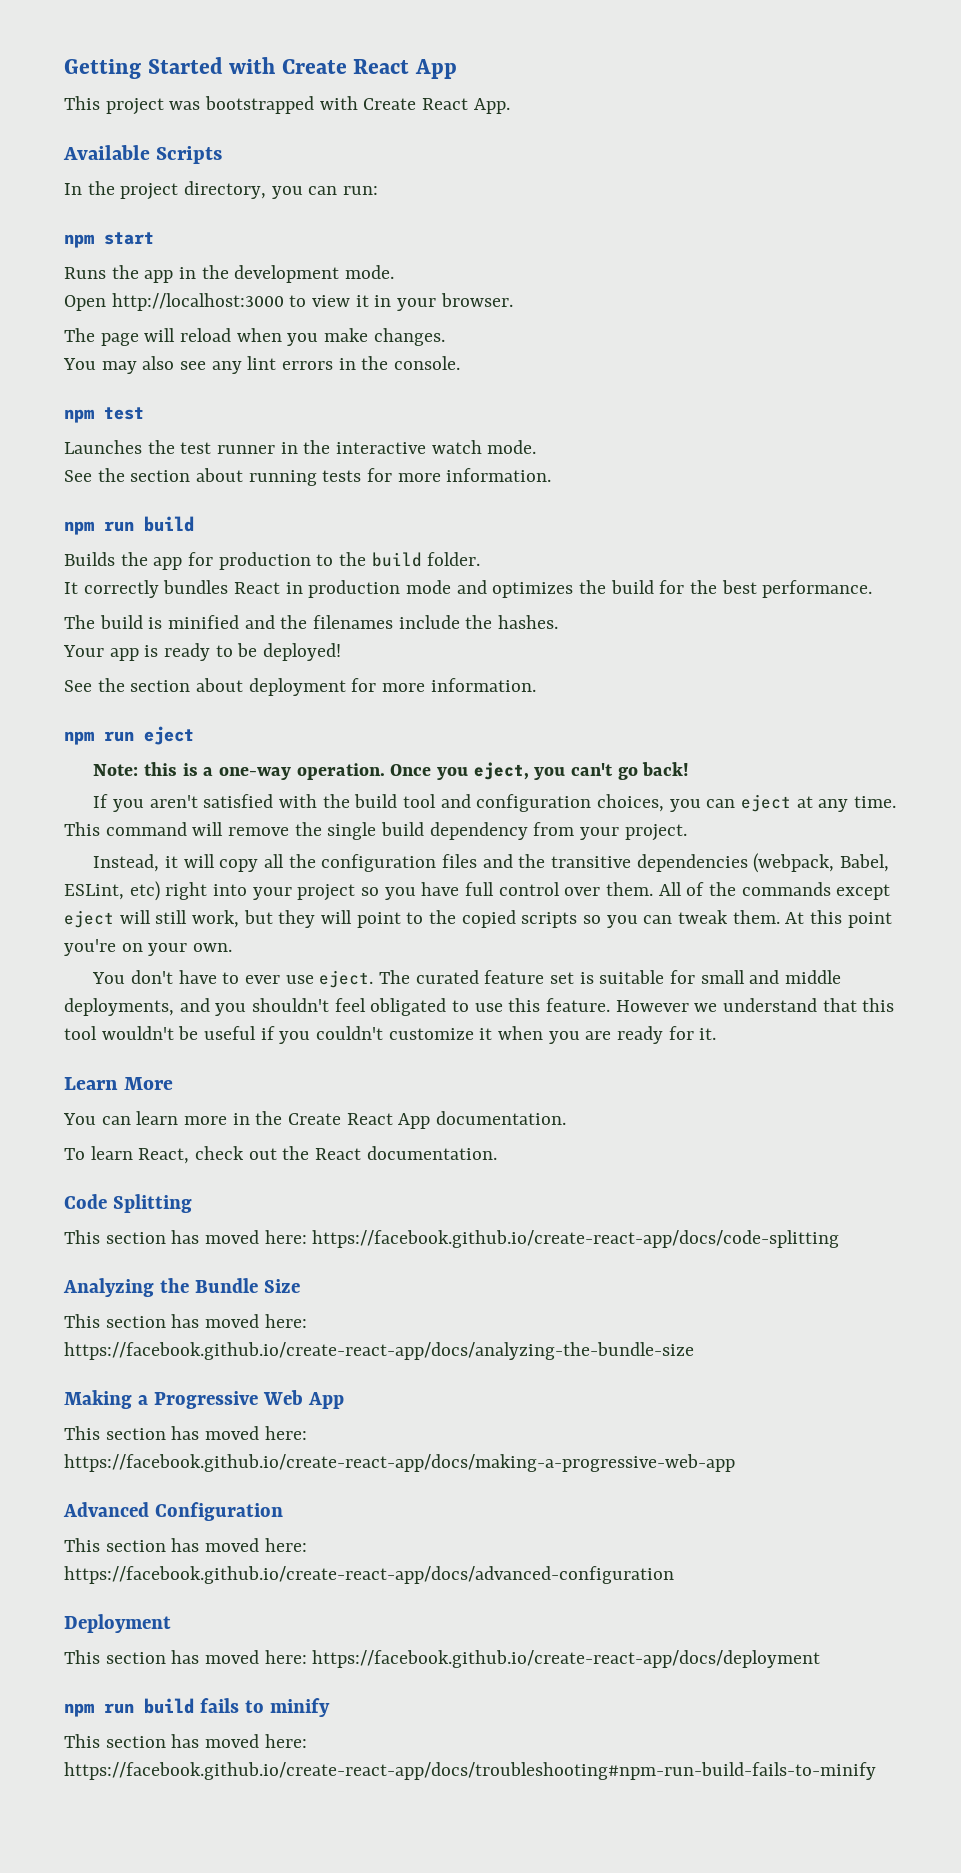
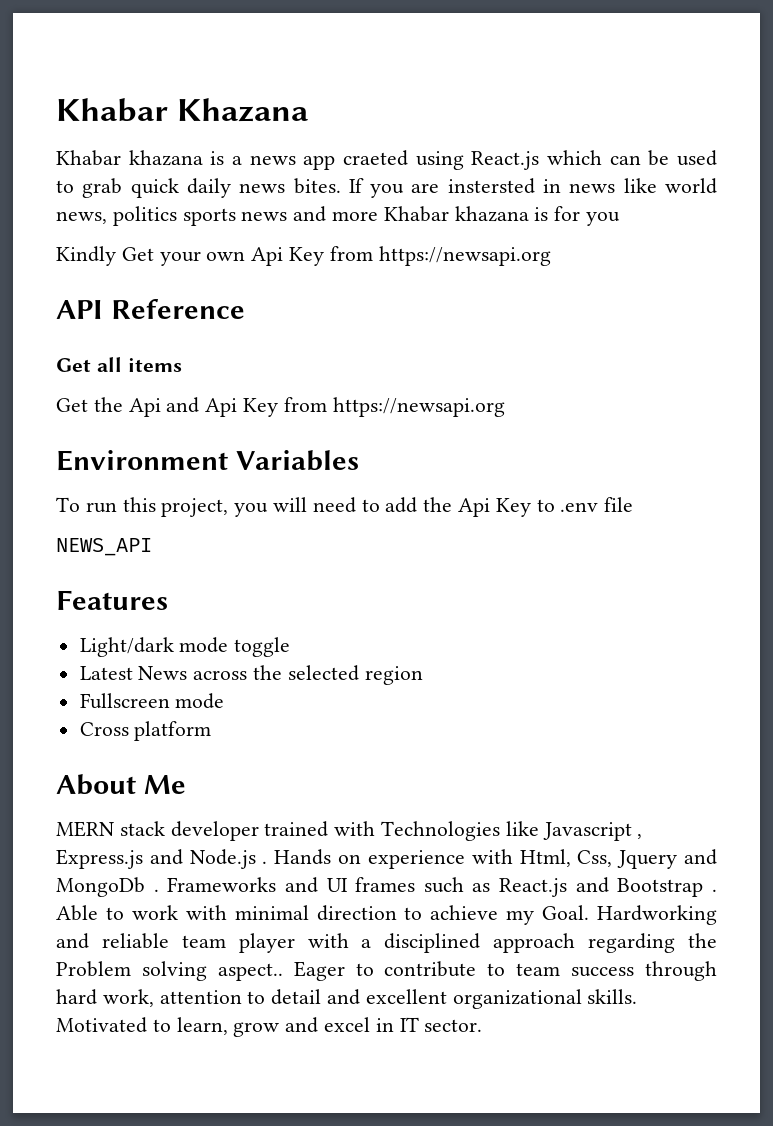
[64,57,458,79] [64,96,510,115] [63,145,223,164] [64,181,379,200] [64,232,154,248] [64,265,395,283] [64,293,513,311] [64,328,445,346] [63,356,461,374] [64,407,144,423] [64,440,537,454] [64,468,552,486] [64,516,194,535] [64,552,481,570] [64,580,873,598] [64,615,559,629] [63,643,342,661] [64,678,536,696] [64,726,194,745] [93,762,690,780] [93,794,897,812] [64,822,687,841] [93,853,890,873] [64,881,891,901] [64,910,892,928] [64,939,233,956] [92,970,842,988] [64,998,895,1016] [64,1026,717,1044] [64,1077,174,1090] [63,1111,567,1129] [64,1146,497,1164] [64,1194,192,1213] [64,1230,840,1248] [63,1278,300,1297] [64,1314,307,1328] [64,1342,694,1360] [64,1390,344,1409] [64,1426,307,1440] [64,1454,735,1472] [63,1502,283,1521] [64,1538,307,1552] [64,1566,674,1584] [64,1614,171,1633] [64,1650,821,1668] [64,1698,330,1717] [64,1734,307,1748] [64,1762,876,1780] Getting Started with Create React App // This project was bootstrapped with Create React App. // Available Scripts // In the project directory, you can run: // npm start // Runs the app in the development mode. // Open http://localhost:3000 to view it in your browser. // The page will reload when you make changes. // You may also see any lint errors in the console. // npm test // Launches the test runner in the interactive watch mode. // See the section about running tests for more information. // npm run build // Builds the app for production to the build folder. // It correctly bundles React in production mode and optimizes the build for the best performance. // The build is minified and the filenames include the hashes. // Your app is ready to be deployed! // See the section about deployment for more information. // npm run eject // Note: this is a one-way operation. Once you eject, you can't go back! // If you aren't satisfied with the build tool and configuration choices, you can eject at any time. This command will remove the single build dependency from your project. // Instead, it will copy all the configuration files and the transitive dependencies (webpack, Babel, ESLint, etc) right into your project so you have full control over them. All of the commands except eject will still work, but they will point to the copied scripts so you can tweak them. At this point you're on your own. // You don't have to ever use eject. The curated feature set is suitable for small and middle deployments, and you shouldn't feel obligated to use this feature. However we understand that this tool wouldn't be useful if you couldn't customize it when you are ready for it. // Learn More // You can learn more in the Create React App documentation. // To learn React, check out the React documentation. // Code Splitting // This section has moved here: https://facebook.github.io/create-react-app/docs/code-splitting // Analyzing the Bundle Size // This section has moved here: https://facebook.github.io/create-react-app/docs/analyzing-the-bundle-size // Making a Progressive Web App // This section has moved here: https://facebook.github.io/create-react-app/docs/making-a-progressive-web-app // Advanced Configuration // This section has moved here: https://facebook.github.io/create-react-app/docs/advanced-configuration // Deployment // This section has moved here: https://facebook.github.io/create-react-app/docs/deployment // npm run build fails to minify // This section has moved here: https://facebook.github.io/create-react-app/docs/troubleshooting#npm-run-build-fails-to-minify -> [56,98,309,122] [56,150,717,170] [56,178,717,198] [56,206,621,226] [56,246,551,266] [56,299,245,319] [56,357,182,372] [56,397,505,417] [56,450,359,471] [56,497,634,517] [56,538,152,556] [56,590,168,610] [79,637,291,657] [79,665,423,685] [79,693,225,709] [79,721,212,741] [56,774,186,795] [56,821,643,841] [56,849,718,869] [56,877,717,897] [56,905,717,925] [56,933,718,953] [56,961,718,981] [56,989,638,1009] [56,1017,483,1037] Khabar Khazana // Khabar khazana is a news app craeted using React.js which can be used to grab quick daily news bites. If you are instersted in news like world news, politics sports news and more Khabar khazana is for you // Kindly Get your own Api Key from https://newsapi.org // API Reference // Get all items // Get the Api and Api Key from https://newsapi.org // Environment Variables // To run this project, you will need to add the Api Key to .env file // NEWS_API // Features // Light/dark mode toggle // Latest News across the selected region // Fullscreen mode // Cross platform // About Me // MERN stack developer trained with Technologies like Javascript , Express.js and Node.js . Hands on experience with Html, Css, Jquery and MongoDb . Frameworks and UI frames such as React.js and Bootstrap . Able to work with minimal direction to achieve my Goal. Hardworking and reliable team player with a disciplined approach regarding the Problem solving aspect.. Eager to contribute to team success through hard work, attention to detail and excellent organizational skills. Motivated to learn, grow and excel in IT sector.

